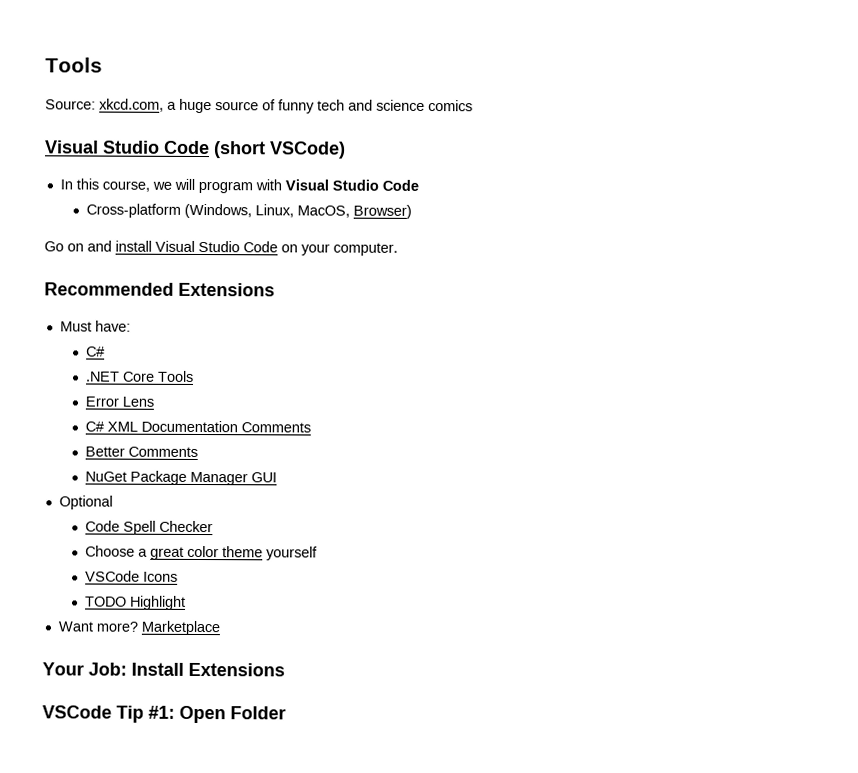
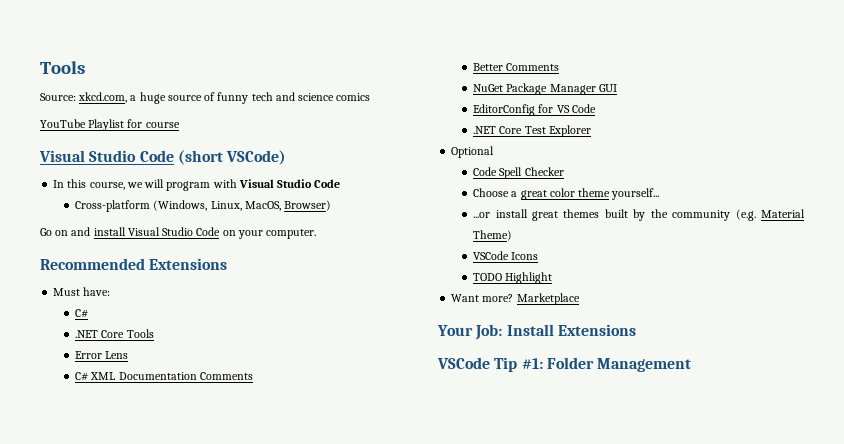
(473, 105) none -> [40,119,180,131] // YouTube Playlist for course
(277, 477) none -> [473,104,596,116] [473,125,591,137] // EditorConfig for VS Code // .NET Core Test Explorer
[265,546,318,561] yourself -> [611,188,660,200] [473,209,805,221] [473,230,513,241] yourself... // ...or install great themes built by the community (e.g. Material Theme)
[179,705,286,724] Open Folder -> [546,357,692,372] Folder Management

